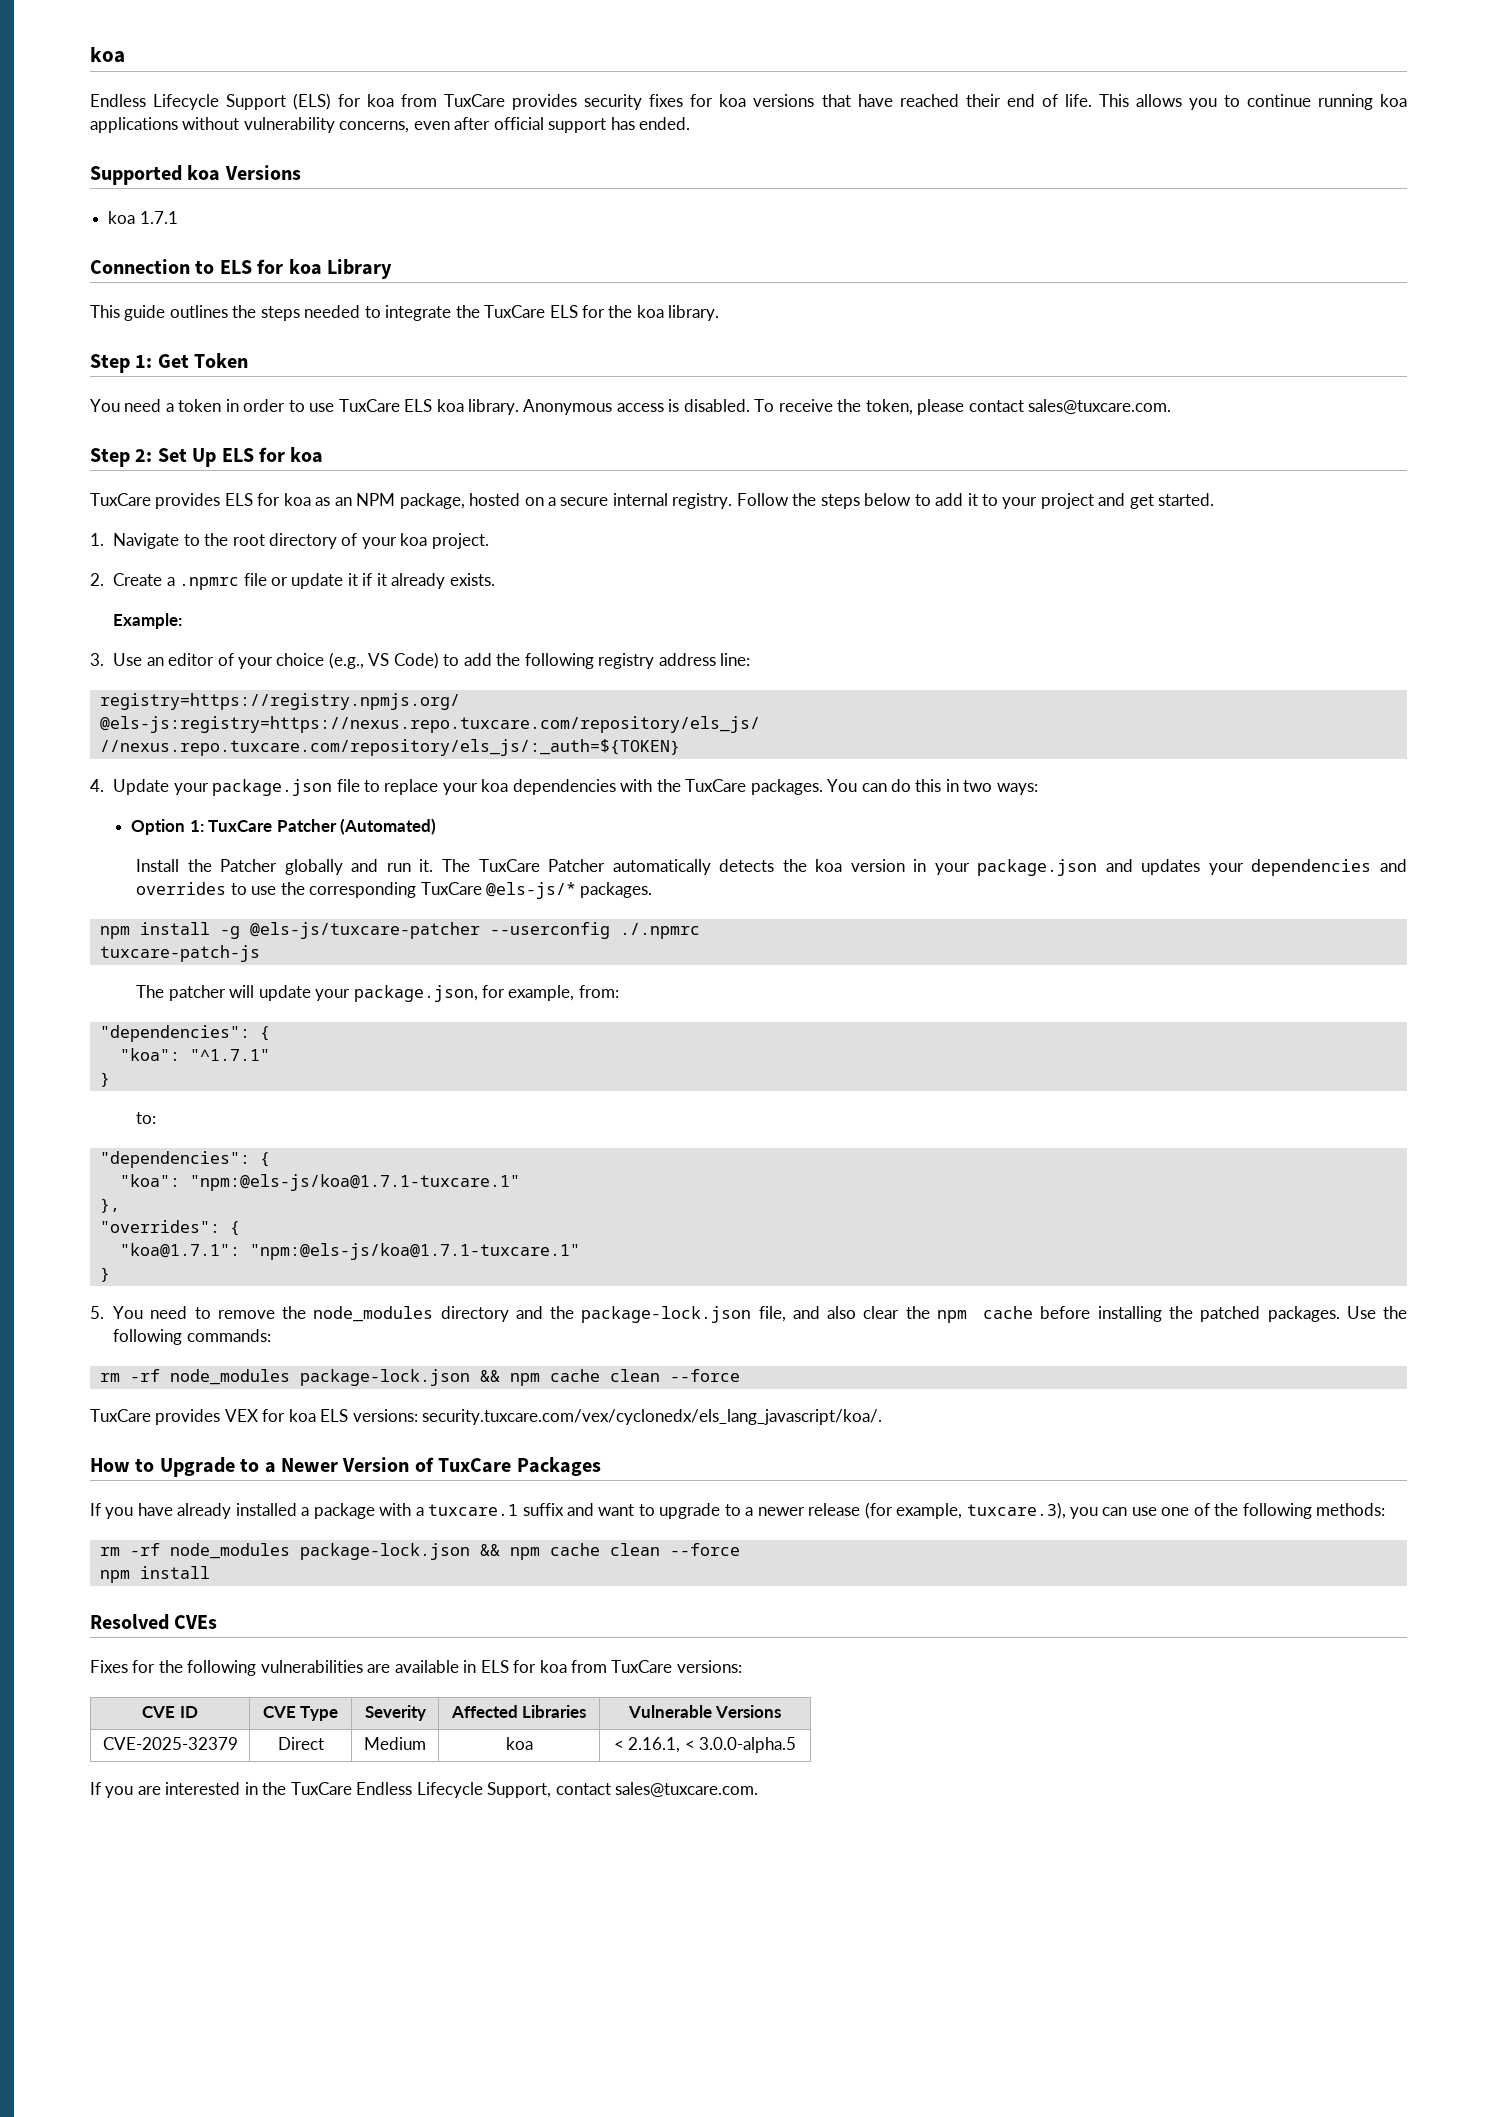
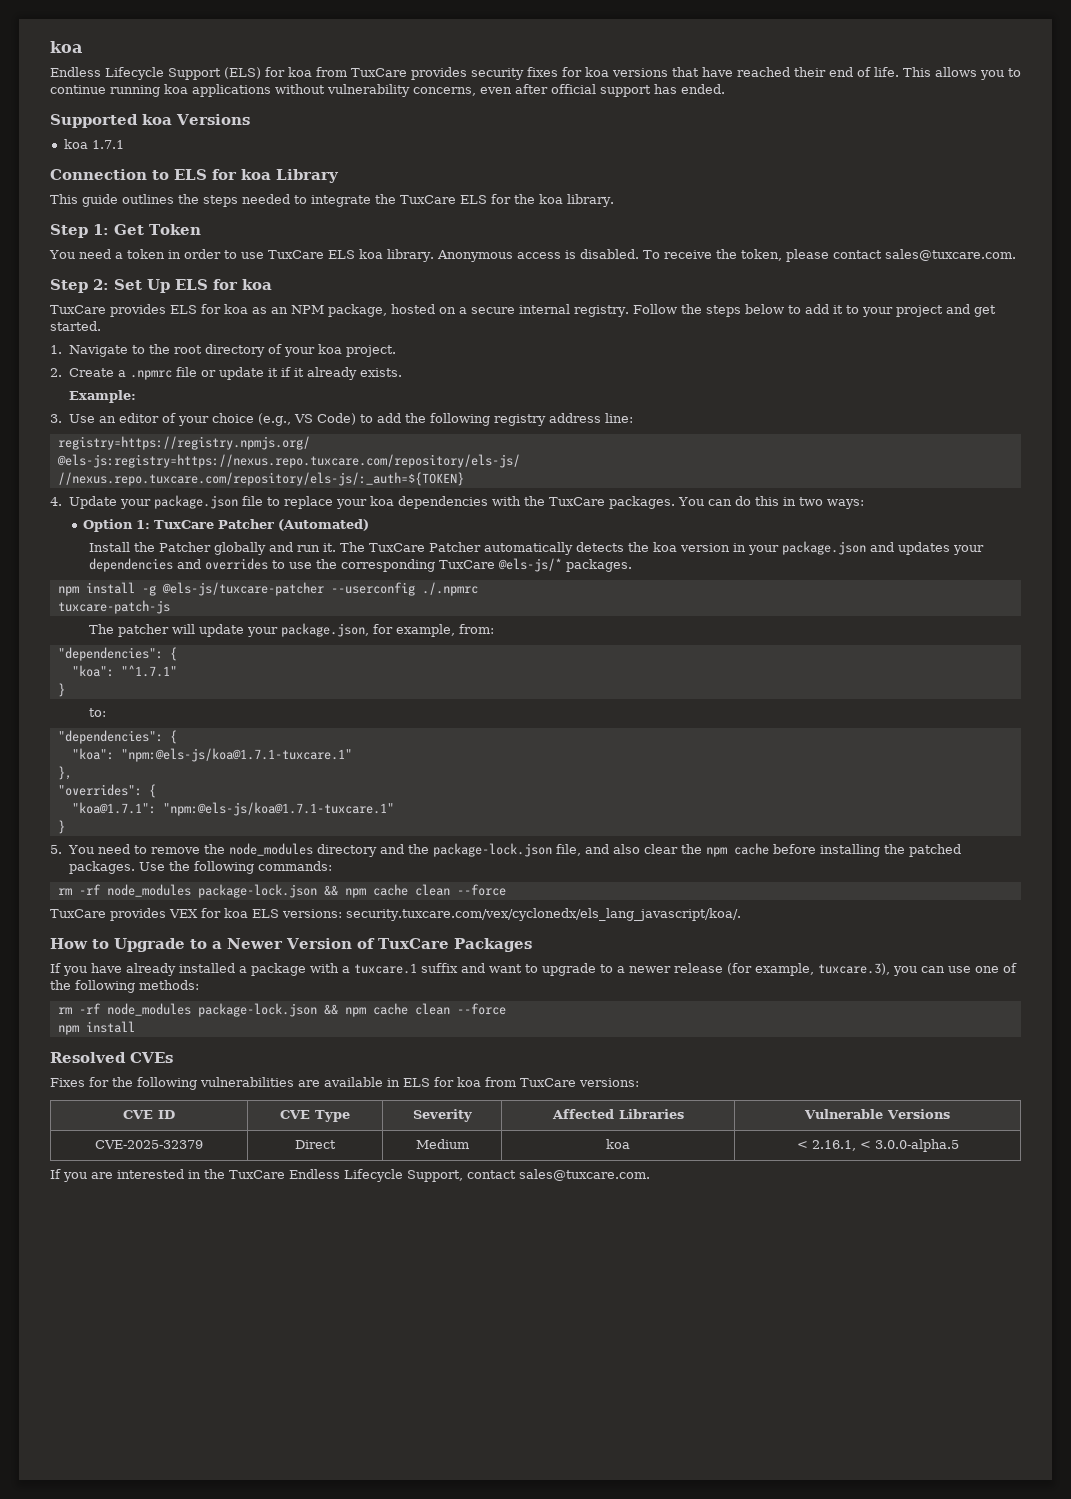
[99,716,760,733] [99,739,680,756] @els-js:registry=https://nexus.repo.tuxcare.com/repository/els_js/ // //nexus.repo.tuxcare.com/repository/els_js/:_auth=${TOKEN} -> [56,454,520,468] [57,472,464,486] @els-js:registry=https://nexus.repo.tuxcare.com/repository/els-js/ // //nexus.repo.tuxcare.com/repository/els-js/:_auth=${TOKEN}

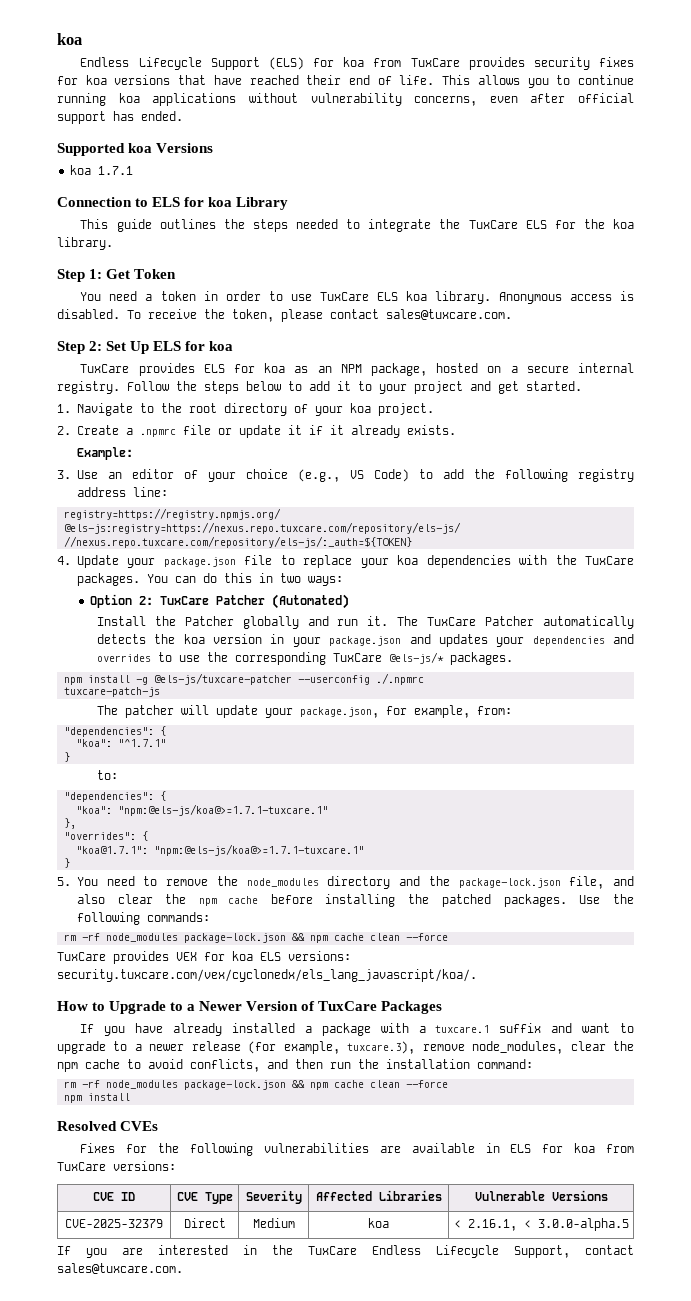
[136,520,151,529] 1: -> [139,596,154,605] 2:
[120,748,352,762] "npm:@els-js/koa@1.7.1-tuxcare.1" -> [118,804,329,816] "npm:@els-js/koa@>=1.7.1-tuxcare.1"
[162,802,394,816] "npm:@els-js/koa@1.7.1-tuxcare.1" -> [154,844,365,856] "npm:@els-js/koa@>=1.7.1-tuxcare.1"
[893,963,1017,976] [50,980,199,993] you can use one of the following methods: -> [422,1041,634,1054] [57,1059,533,1072] remove node_modules, clear the npm cache to avoid conflicts, and then run the installation command:

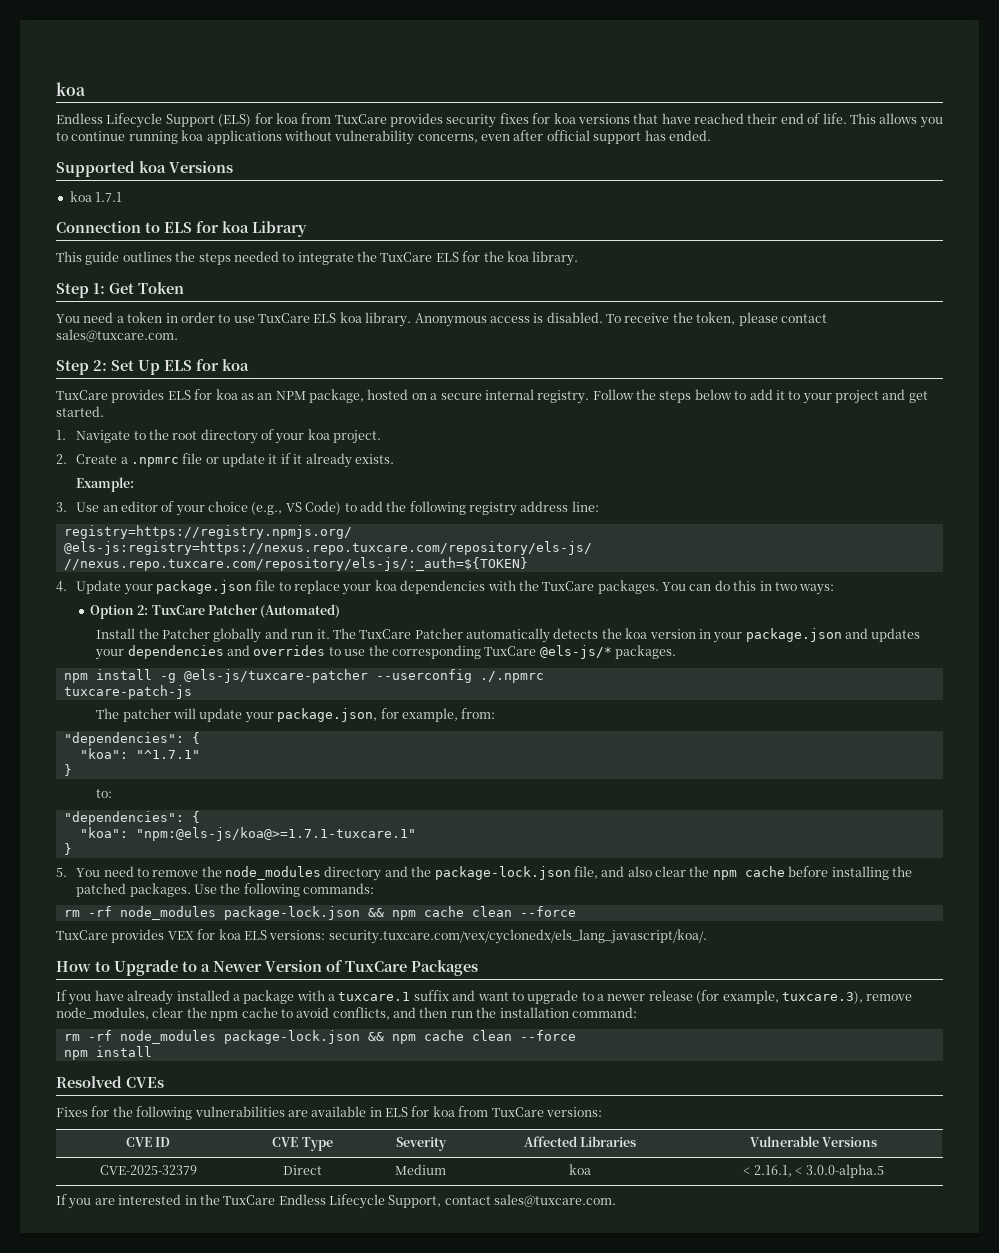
[64,818,77,829] [64,831,149,841] [76,844,365,856] // }, // "overrides": { // "koa@1.7.1": "npm:@els-js/koa@>=1.7.1-tuxcare.1" -> (416, 834) none

